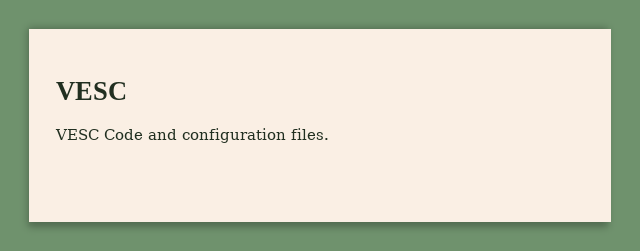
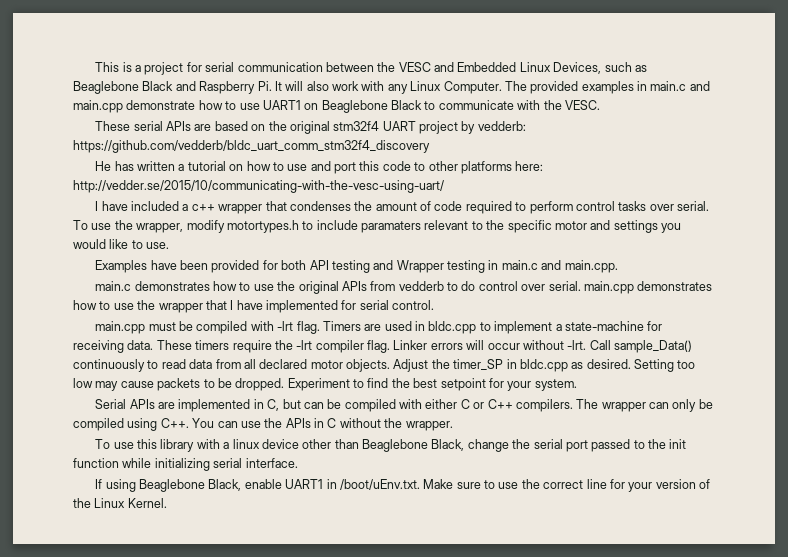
[56,82,127,100] [55,128,329,143] VESC // VESC Code and configuration files. -> [95,62,647,75] [73,81,710,94] [73,100,600,113] [95,121,526,134] [73,140,430,153] [95,161,544,174] [73,180,444,193] [95,201,710,214] [73,220,681,233] [73,239,170,249] [95,260,618,273] [95,281,713,294] [73,300,435,313] [95,321,663,334] [73,340,692,353] [73,359,696,372] [73,378,577,391] [95,399,713,412] [73,418,453,431] [95,439,687,452] [73,458,298,471] [95,479,711,492] [73,498,167,508] This is a project for serial communication between the VESC and Embedded Linux Devices, such as Beaglebone Black and Raspberry Pi. It will also work with any Linux Computer. The provided examples in main.c and main.cpp demonstrate how to use UART1 on Beaglebone Black to communicate with the VESC. // These serial APIs are based on the original stm32f4 UART project by vedderb: https://github.com/vedderb/bldc_uart_comm_stm32f4_discovery // He has written a tutorial on how to use and port this code to other platforms here: http://vedder.se/2015/10/communicating-with-the-vesc-using-uart/ // I have included a c++ wrapper that condenses the amount of code required to perform control tasks over serial. To use the wrapper, modify motortypes.h to include paramaters relevant to the specific motor and settings you would like to use. // Examples have been provided for both API testing and Wrapper testing in main.c and main.cpp. // main.c demonstrates how to use the original APIs from vedderb to do control over serial. main.cpp demonstrates how to use the wrapper that I have implemented for serial control. // main.cpp must be compiled with -lrt flag. Timers are used in bldc.cpp to implement a state-machine for receiving data. These timers require the -lrt compiler flag. Linker errors will occur without -lrt. Call sample_Data() continuously to read data from all declared motor objects. Adjust the timer_SP in bldc.cpp as desired. Setting too low may cause packets to be dropped. Experiment to find the best setpoint for your system. // Serial APIs are implemented in C, but can be compiled with either C or C++ compilers. The wrapper can only be compiled using C++. You can use the APIs in C without the wrapper. // To use this library with a linux device other than Beaglebone Black, change the serial port passed to the init function while initializing serial interface. // If using Beaglebone Black, enable UART1 in /boot/uEnv.txt. Make sure to use the correct line for your version of the Linux Kernel.

